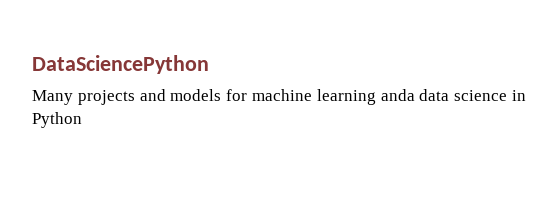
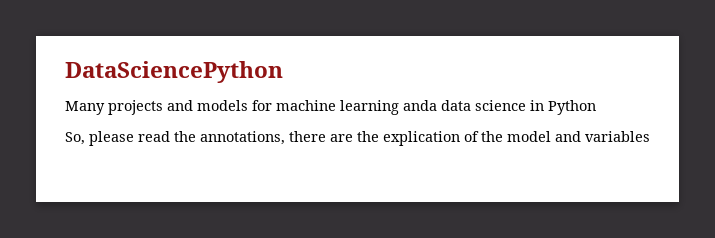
(82, 120) none -> [65,131,650,146] // So, please read the annotations, there are the explication of the model and variables

